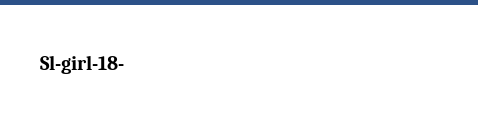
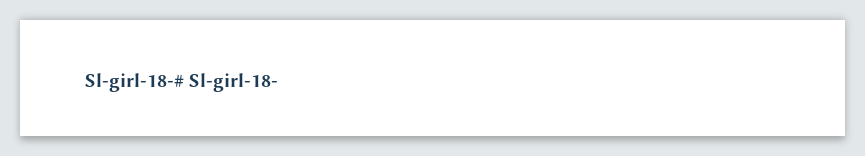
(40, 64) none -> [85,73,184,92] Sl-girl-18-#

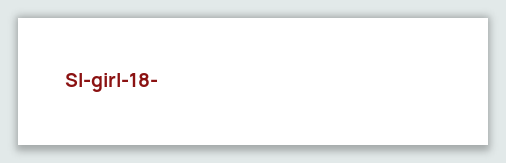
[85,73,184,92] Sl-girl-18-# -> (65, 82) none

